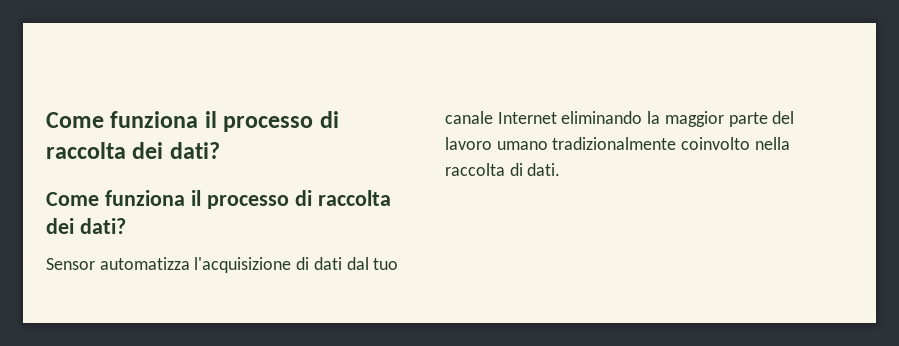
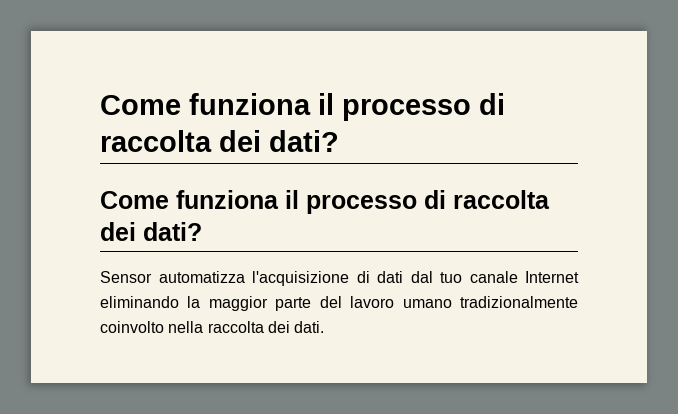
[509,163,523,176] di -> [267,321,290,333] dei

